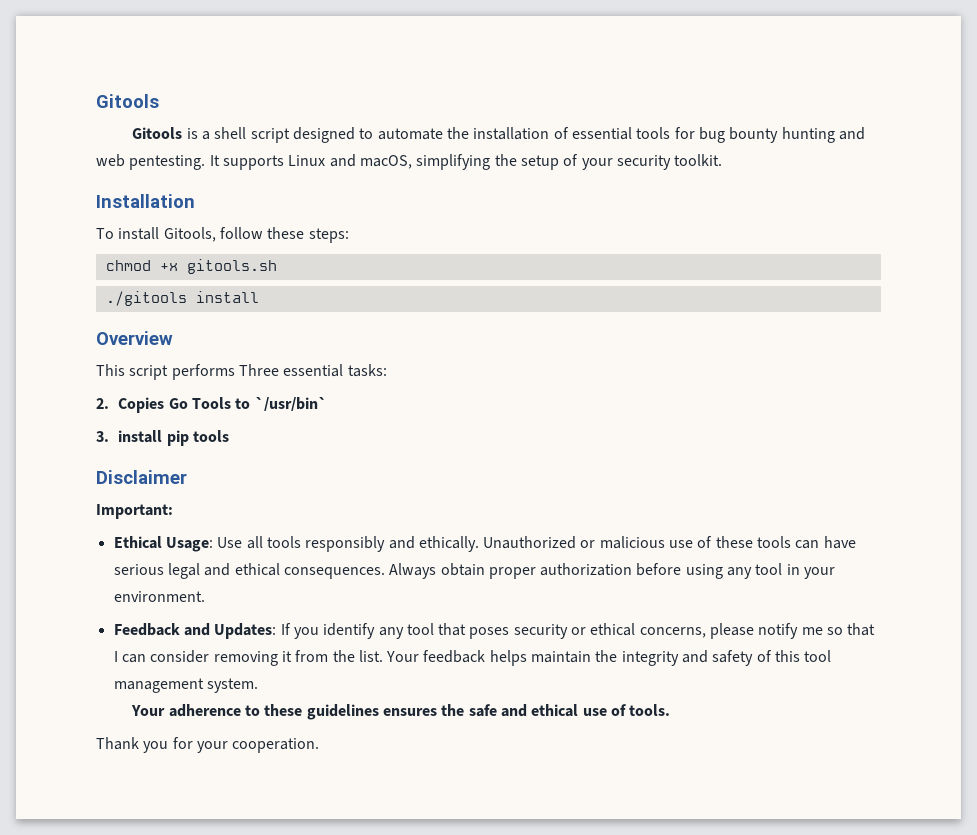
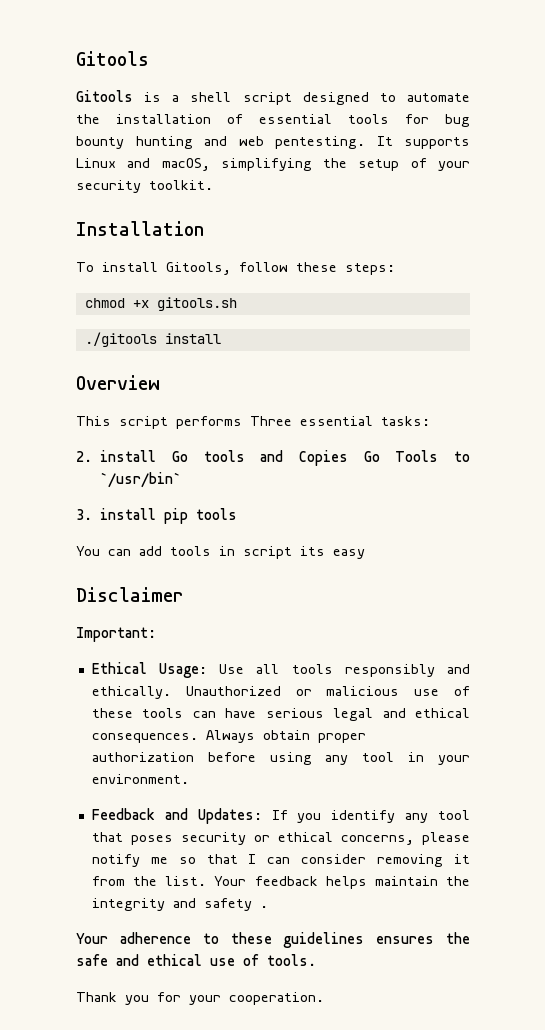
(109, 403) none -> [100,450,284,462] install Go tools and
(230, 436) none -> [76,546,365,559] // You can add tools in script its easy
[756,650,832,662] [113,678,258,693] of this tool management system. -> [259,906,268,908] .

